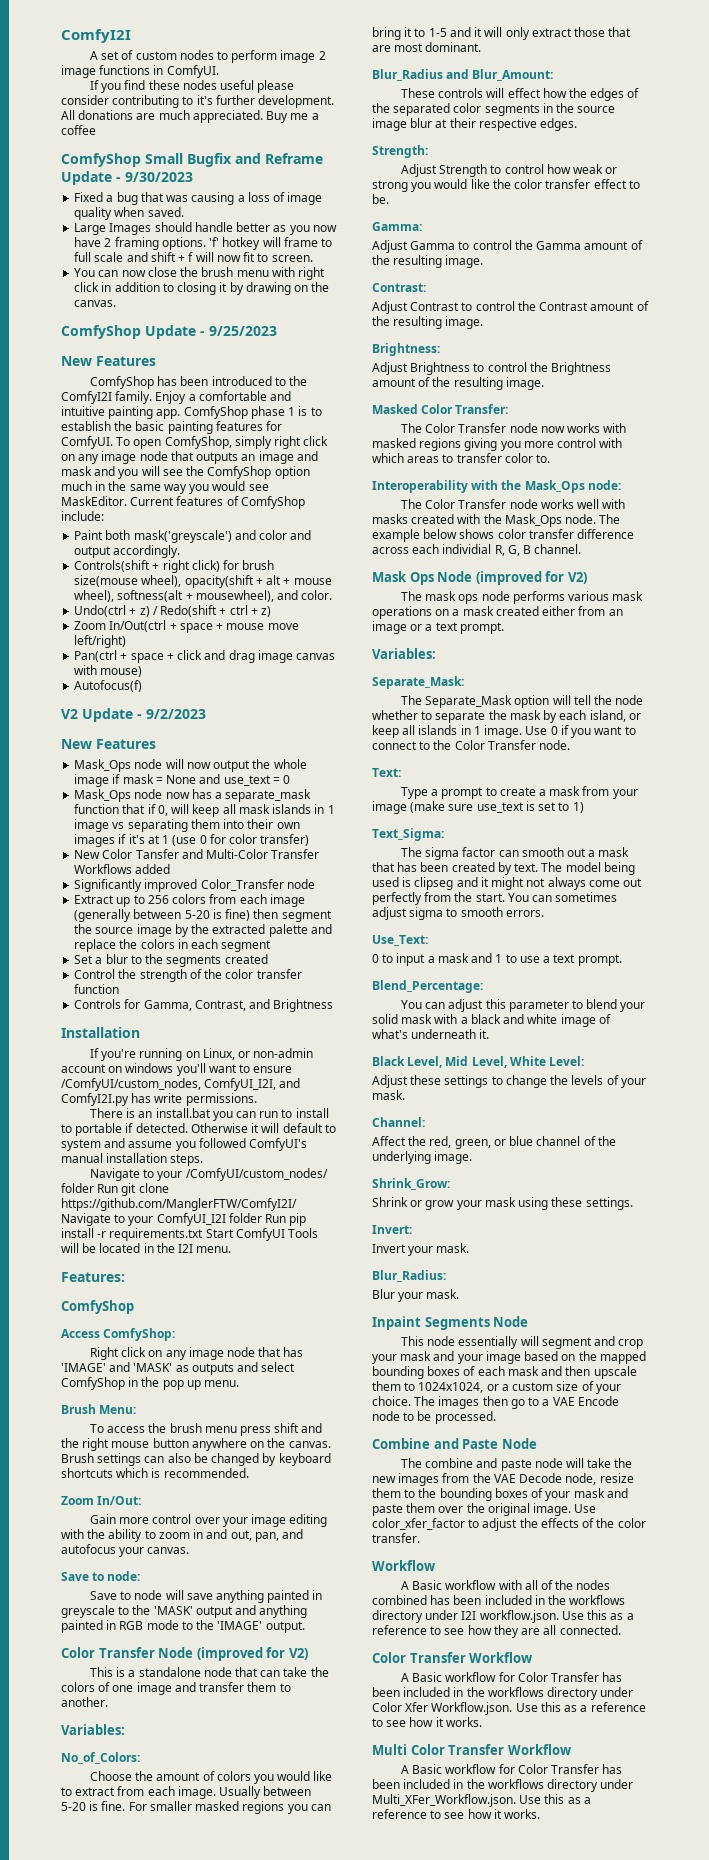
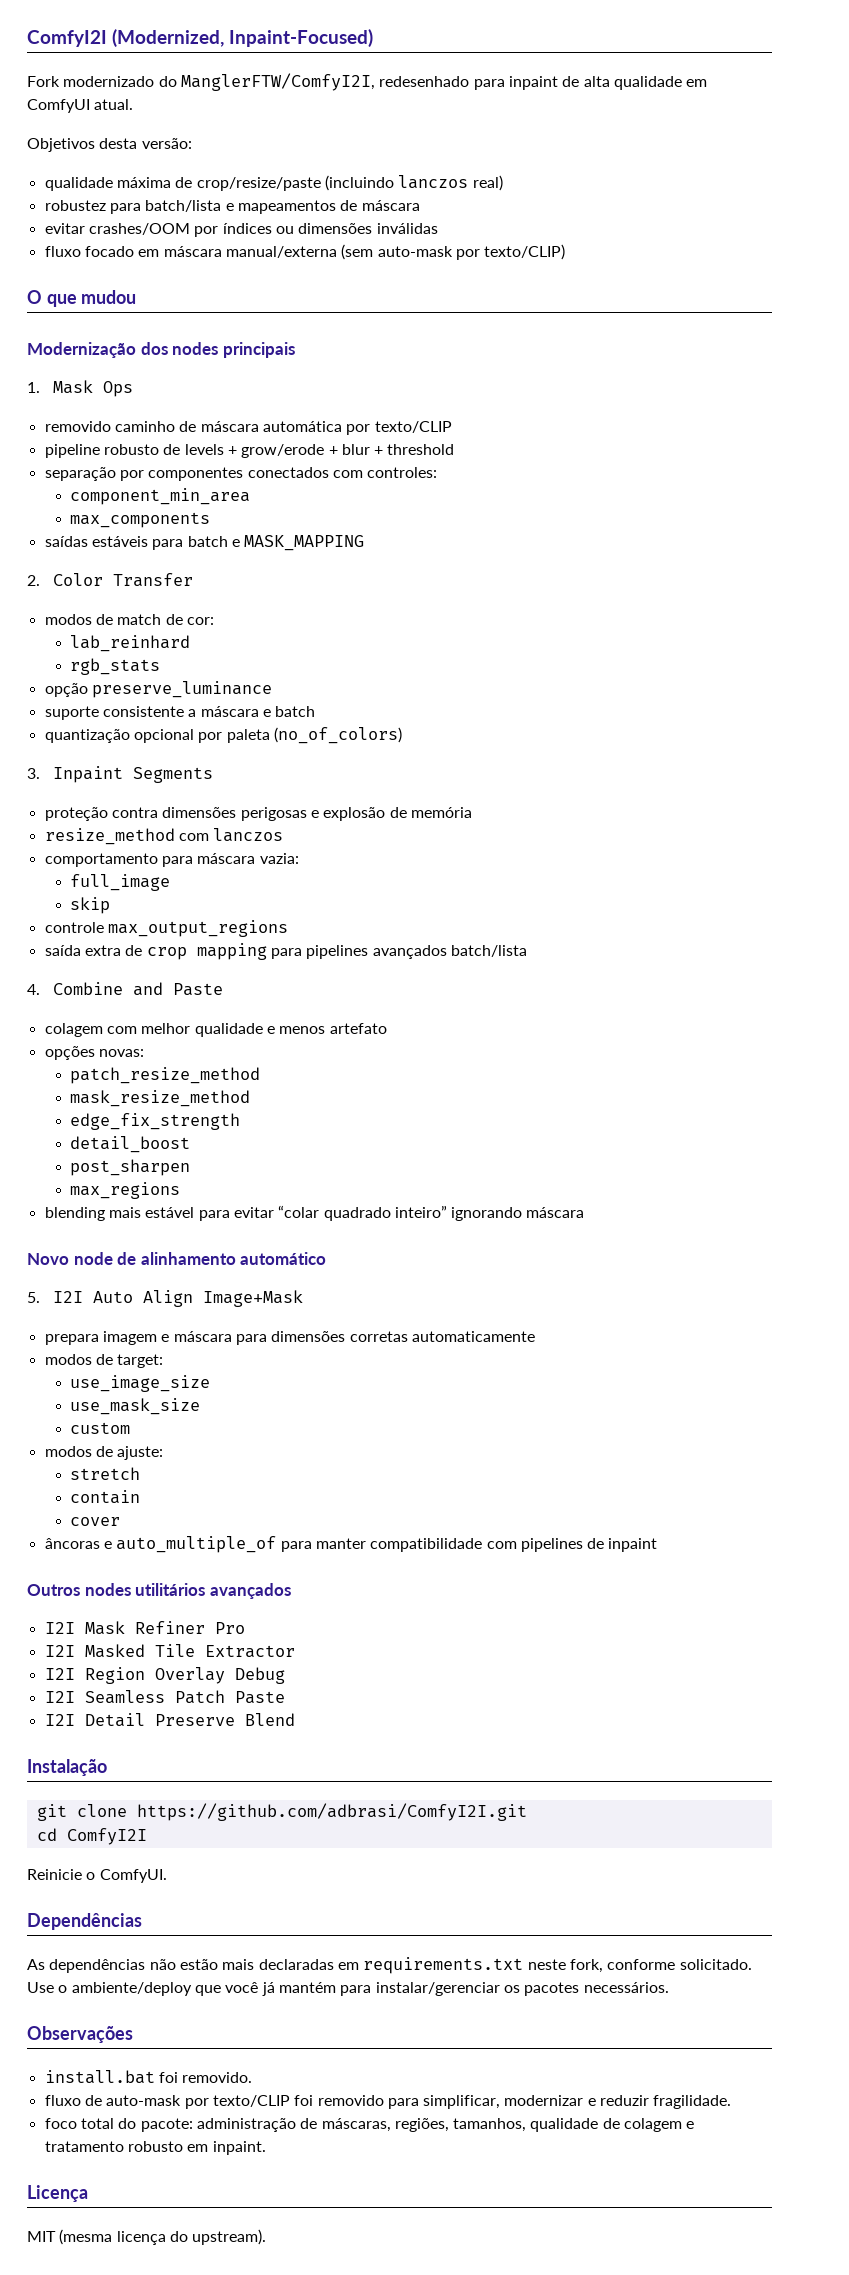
[61,29,131,43] [89,50,326,63] [61,65,219,78] [89,80,295,93] [61,95,335,108] [61,110,319,123] [61,125,96,135] [61,153,323,167] [61,171,193,185] [74,192,323,205] [74,207,184,220] [74,222,337,235] [74,237,333,250] [74,252,313,262] [74,267,326,280] [74,282,330,295] [74,300,117,307] [61,325,277,339] [61,356,156,366] [89,376,307,389] [61,391,292,404] [61,406,322,419] [61,421,283,434] [61,436,329,449] [61,451,318,464] [61,466,310,479] [61,481,269,494] [61,496,305,509] [61,511,104,521] [74,530,312,543] [74,545,181,558] [74,560,275,573] [74,575,332,588] [74,590,333,602] [74,605,272,617] [74,620,299,633] [74,635,127,648] [74,650,336,663] [74,665,143,677] [74,680,143,692] [61,708,206,722] [61,739,156,749] [74,759,307,772] [74,774,291,787] [74,789,312,802] [74,804,335,817] [74,819,300,832] [74,834,310,847] [74,849,320,859] [74,864,171,874] [74,879,315,892] [74,894,305,907] [74,909,332,922] [74,924,332,937] [74,939,272,952] [74,954,268,967] [74,969,302,982] [74,984,120,994] [74,999,334,1012] [61,1027,140,1038] [89,1048,314,1061] [61,1063,293,1076] [61,1078,301,1091] [61,1093,257,1106] [89,1108,329,1121] [61,1123,336,1136] [61,1138,308,1151] [61,1153,204,1166] [89,1168,328,1181] [61,1183,169,1196] [61,1198,297,1211] [61,1213,307,1226] [61,1228,319,1241] [61,1243,232,1253] [61,1272,125,1282] [61,1300,134,1314] [61,1328,176,1341] [89,1347,304,1360] [61,1362,296,1375] [61,1377,240,1390] [61,1404,137,1414] [89,1423,323,1436] [61,1438,331,1451] [61,1453,331,1466] [61,1468,249,1478] [61,1496,142,1505] [89,1514,328,1527] [61,1529,304,1542] [61,1544,190,1557] [61,1571,141,1581] [89,1590,323,1603] [61,1605,308,1618] [61,1620,305,1633] [61,1647,308,1661] [89,1667,329,1677] [61,1682,291,1695] [61,1697,108,1707] [61,1724,125,1735] [61,1752,140,1764] [89,1771,333,1784] [61,1786,312,1799] [61,1801,331,1814] [372,27,632,40] [372,42,482,52] [372,69,554,81] [400,88,640,101] [372,103,616,116] [372,118,578,131] [372,145,428,158] [400,164,618,177] [372,179,640,192] [372,194,389,204] [372,222,422,231] [372,240,643,253] [372,255,484,268] [372,283,426,292] [372,301,649,314] [372,316,484,329] [372,343,440,356] [372,362,612,375] [372,377,544,390] [372,404,509,414] [400,423,627,433] [372,438,623,451] [372,453,551,463] [372,480,621,493] [400,499,626,509] [372,514,621,527] [372,529,635,542] [372,544,582,556] [372,571,587,585] [400,591,644,604] [372,606,623,619] [372,621,504,634] [372,648,436,659] [372,676,464,689] [400,695,644,708] [372,710,641,723] [372,725,636,738] [372,740,571,750] [372,768,401,777] [400,786,638,799] [372,801,584,814] [372,828,444,841] [400,847,630,860] [372,862,635,875] [372,877,643,890] [372,892,618,905] [372,907,544,920] [372,935,428,946] [372,953,622,966] [372,980,483,993] [400,999,646,1012] [372,1014,611,1027] [372,1029,490,1039] [372,1056,585,1068] [372,1075,646,1088] [372,1090,405,1100] [372,1117,425,1127] [372,1136,616,1149] [372,1151,473,1164] [372,1178,450,1190] [372,1197,633,1210] [372,1225,412,1234] [372,1243,470,1256] [372,1270,446,1282] [372,1289,460,1302] [372,1316,529,1330] [400,1336,644,1349] [372,1351,646,1364] [372,1366,637,1379] [372,1381,621,1394] [372,1396,619,1409] [372,1411,496,1424] [372,1438,537,1449] [400,1458,633,1471] [372,1473,634,1486] [372,1488,628,1501] [372,1503,597,1516] [372,1518,646,1531] [372,1533,420,1543] [372,1560,435,1571] [400,1580,611,1590] [372,1595,626,1605] [372,1610,634,1623] [372,1625,621,1638] [372,1652,533,1663] [400,1672,623,1682] [372,1687,634,1700] [372,1702,646,1715] [372,1717,482,1727] [372,1744,571,1755] [400,1764,623,1774] [372,1779,634,1792] [372,1794,591,1807] [372,1809,541,1819] ComfyI2I // A set of custom nodes to perform image 2 image functions in ComfyUI. // If you find these nodes useful please consider contributing to it's further development. All donations are much appreciated. Buy me a coffee // ComfyShop Small Bugfix and Reframe Update - 9/30/2023 // Fixed a bug that was causing a loss of image quality when saved. // Large Images should handle better as you now have 2 framing options. 'f' hotkey will frame to full scale and shift + f will now fit to screen. // You can now close the brush menu with right click in addition to closing it by drawing on the canvas. // ComfyShop Update - 9/25/2023 // New Features // ComfyShop has been introduced to the ComfyI2I family. Enjoy a comfortable and intuitive painting app. ComfyShop phase 1 is to establish the basic painting features for ComfyUI. To open ComfyShop, simply right click on any image node that outputs an image and mask and you will see the ComfyShop option much in the same way you would see MaskEditor. Current features of ComfyShop include: // Paint both mask('greyscale') and color and output accordingly. // Controls(shift + right click) for brush size(mouse wheel), opacity(shift + alt + mouse wheel), softness(alt + mousewheel), and color. // Undo(ctrl + z) / Redo(shift + ctrl + z) // Zoom In/Out(ctrl + space + mouse move left/right) // Pan(ctrl + space + click and drag image canvas with mouse) // Autofocus(f) // V2 Update - 9/2/2023 // New Features // Mask_Ops node will now output the whole image if mask = None and use_text = 0 // Mask_Ops node now has a separate_mask function that if 0, will keep all mask islands in 1 image vs separating them into their own images if it's at 1 (use 0 for color transfer) // New Color Tansfer and Multi-Color Transfer Workflows added // Significantly improved Color_Transfer node // Extract up to 256 colors from each image (generally between 5-20 is fine) then segment the source image by the extracted palette and replace the colors in each segment // Set a blur to the segments created // Control the strength of the color transfer function // Controls for Gamma, Contrast, and Brightness // Installation // If you're running on Linux, or non-admin account on windows you'll want to ensure /ComfyUI/custom_nodes, ComfyUI_I2I, and ComfyI2I.py has write permissions. // There is an install.bat you can run to install to portable if detected. Otherwise it will default to system and assume you followed ComfyUI's manual installation steps. // Navigate to your /ComfyUI/custom_nodes/ folder Run git clone https://github.com/ManglerFTW/ComfyI2I/ Navigate to your ComfyUI_I2I folder Run pip install -r requirements.txt Start ComfyUI Tools will be located in the I2I menu. // Features: // ComfyShop // Access ComfyShop: // Right click on any image node that has 'IMAGE' and 'MASK' as outputs and select ComfyShop in the pop up menu. // Brush Menu: // To access the brush menu press shift and the right mouse button anywhere on the canvas. Brush settings can also be changed by keyboard shortcuts which is recommended. // Zoom In/Out: // Gain more control over your image editing with the ability to zoom in and out, pan, and autofocus your canvas. // Save to node: // Save to node will save anything painted in greyscale to the 'MASK' output and anything painted in RGB mode to the 'IMAGE' output. // Color Transfer Node (improved for V2) // This is a standalone node that can take the colors of one image and transfer them to another. // Variables: // No_of_Colors: // Choose the amount of colors you would like to extract from each image. Usually between 5-20 is fine. For smaller masked regions you can bring it to 1-5 and it will only extract those that are most dominant. // Blur_Radius and Blur_Amount: // These controls will effect how the edges of the separated color segments in the source image blur at their respective edges. // Strength: // Adjust Strength to control how weak or strong you would like the color transfer effect to be. // Gamma: // Adjust Gamma to control the Gamma amount of the resulting image. // Contrast: // Adjust Contrast to control the Contrast amount of the resulting image. // Brightness: // Adjust Brightness to control the Brightness amount of the resulting image. // Masked Color Transfer: // The Color Transfer node now works with masked regions giving you more control with which areas to transfer color to. // Interoperability with the Mask_Ops node: // The Color Transfer node works well with masks created with the Mask_Ops node. The example below shows color transfer difference across each individial R, G, B channel. // Mask Ops Node (improved for V2) // The mask ops node performs various mask operations on a mask created either from an image or a text prompt. // Variables: // Separate_Mask: // The Separate_Mask option will tell the node whether to separate the mask by each island, or keep all islands in 1 image. Use 0 if you want to connect to the Color Transfer node. // Text: // Type a prompt to create a mask from your image (make sure use_text is set to 1) // Text_Sigma: // The sigma factor can smooth out a mask that has been created by text. The model being used is clipseg and it might not always come out perfectly from the start. You can sometimes adjust sigma to smooth errors. // Use_Text: // 0 to input a mask and 1 to use a text prompt. // Blend_Percentage: // You can adjust this parameter to blend your solid mask with a black and white image of what's underneath it. // Black Level, Mid Level, White Level: // Adjust these settings to change the levels of your mask. // Channel: // Affect the red, green, or blue channel of the underlying image. // Shrink_Grow: // Shrink or grow your mask using these settings. // Invert: // Invert your mask. // Blur_Radius: // Blur your mask. // Inpaint Segments Node // This node essentially will segment and crop your mask and your image based on the mapped bounding boxes of each mask and then upscale them to 1024x1024, or a custom size of your choice. The images then go to a VAE Encode node to be processed. // Combine and Paste Node // The combine and paste node will take the new images from the VAE Decode node, resize them to the bounding boxes of your mask and paste them over the original image. Use color_xfer_factor to adjust the effects of the color transfer. // Workflow // A Basic workflow with all of the nodes combined has been included in the workflows directory under I2I workflow.json. Use this as a reference to see how they are all connected. // Color Transfer Workflow // A Basic workflow for Color Transfer has been included in the workflows directory under Color Xfer Workflow.json. Use this as a reference to see how it works. // Multi Color Transfer Workflow // A Basic workflow for Color Transfer has been included in the workflows directory under Multi_XFer_Workflow.json. Use this as a reference to see how it works. -> [27,29,373,47] [27,73,708,91] [27,99,134,113] [27,138,192,152] [44,175,503,191] [44,200,420,214] [44,223,438,237] [44,244,566,260] [27,290,137,307] [27,342,295,358] [27,380,133,397] [44,421,452,435] [44,444,455,458] [44,467,438,481] [70,488,251,505] [70,512,211,528] [44,535,365,551] [27,573,193,587] [44,614,214,625] [70,635,191,652] [70,658,161,675] [44,681,272,698] [44,706,316,720] [44,727,402,744] [27,766,213,783] [44,807,472,821] [44,828,284,845] [44,853,299,867] [70,874,171,891] [70,897,111,914] [44,920,288,937] [44,943,527,960] [27,982,223,996] [44,1023,387,1037] [44,1046,144,1060] [70,1067,261,1084] [70,1090,251,1107] [70,1113,241,1130] [70,1136,191,1153] [70,1159,191,1176] [70,1182,181,1199] [44,1205,585,1221] [27,1252,327,1265] [27,1290,303,1307] [44,1331,535,1345] [44,1354,164,1368] [70,1375,211,1392] [70,1398,201,1415] [70,1422,131,1434] [44,1446,164,1460] [70,1467,141,1480] [70,1490,141,1504] [70,1517,121,1526] [44,1536,658,1553] [27,1583,291,1599] [44,1621,245,1635] [44,1644,295,1658] [44,1667,285,1684] [44,1690,285,1704] [44,1713,295,1727] [27,1759,107,1776] [36,1803,527,1821] [36,1828,147,1845] [27,1869,167,1883] [27,1913,142,1930] [27,1957,752,1974] [27,1982,669,1996] [27,2026,133,2043] [44,2070,253,2084] [44,2095,732,2109] [44,2118,695,2132] [44,2141,266,2155] [27,2185,88,2202] [27,2229,267,2245] ComfyI2I (Modernized, Inpaint-Focused) // Fork modernizado do ManglerFTW/ComfyI2I, redesenhado para inpaint de alta qualidade em ComfyUI atual. // Objetivos desta versão: // qualidade máxima de crop/resize/paste (incluindo lanczos real) // robustez para batch/lista e mapeamentos de máscara // evitar crashes/OOM por índices ou dimensões inválidas // fluxo focado em máscara manual/externa (sem auto-mask por texto/CLIP) // O que mudou // Modernização dos nodes principais // 1. Mask Ops // removido caminho de máscara automática por texto/CLIP // pipeline robusto de levels + grow/erode + blur + threshold // separação por componentes conectados com controles: // component_min_area // max_components // saídas estáveis para batch e MASK_MAPPING // 2. Color Transfer // modos de match de cor: // lab_reinhard // rgb_stats // opção preserve_luminance // suporte consistente a máscara e batch // quantização opcional por paleta (no_of_colors) // 3. Inpaint Segments // proteção contra dimensões perigosas e explosão de memória // resize_method com lanczos // comportamento para máscara vazia: // full_image // skip // controle max_output_regions // saída extra de crop mapping para pipelines avançados batch/lista // 4. Combine and Paste // colagem com melhor qualidade e menos artefato // opções novas: // patch_resize_method // mask_resize_method // edge_fix_strength // detail_boost // post_sharpen // max_regions // blending mais estável para evitar “colar quadrado inteiro” ignorando máscara // Novo node de alinhamento automático // 5. I2I Auto Align Image+Mask // prepara imagem e máscara para dimensões corretas automaticamente // modos de target: // use_image_size // use_mask_size // custom // modos de ajuste: // stretch // contain // cover // âncoras e auto_multiple_of para manter compatibilidade com pipelines de inpaint // Outros nodes utilitários avançados // I2I Mask Refiner Pro // I2I Masked Tile Extractor // I2I Region Overlay Debug // I2I Seamless Patch Paste // I2I Detail Preserve Blend // Instalação // git clone https://github.com/adbrasi/ComfyI2I.git // cd ComfyI2I // Reinicie o ComfyUI. // Dependências // As dependências não estão mais declaradas em requirements.txt neste fork, conforme solicitado. Use o ambiente/deploy que você já mantém para instalar/gerenciar os pacotes necessários. // Observações // install.bat foi removido. // fluxo de auto-mask por texto/CLIP foi removido para simplificar, modernizar e reduzir fragilidade. // foco total do pacote: administração de máscaras, regiões, tamanhos, qualidade de colagem e tratamento robusto em inpaint. // Licença // MIT (mesma licença do upstream).

